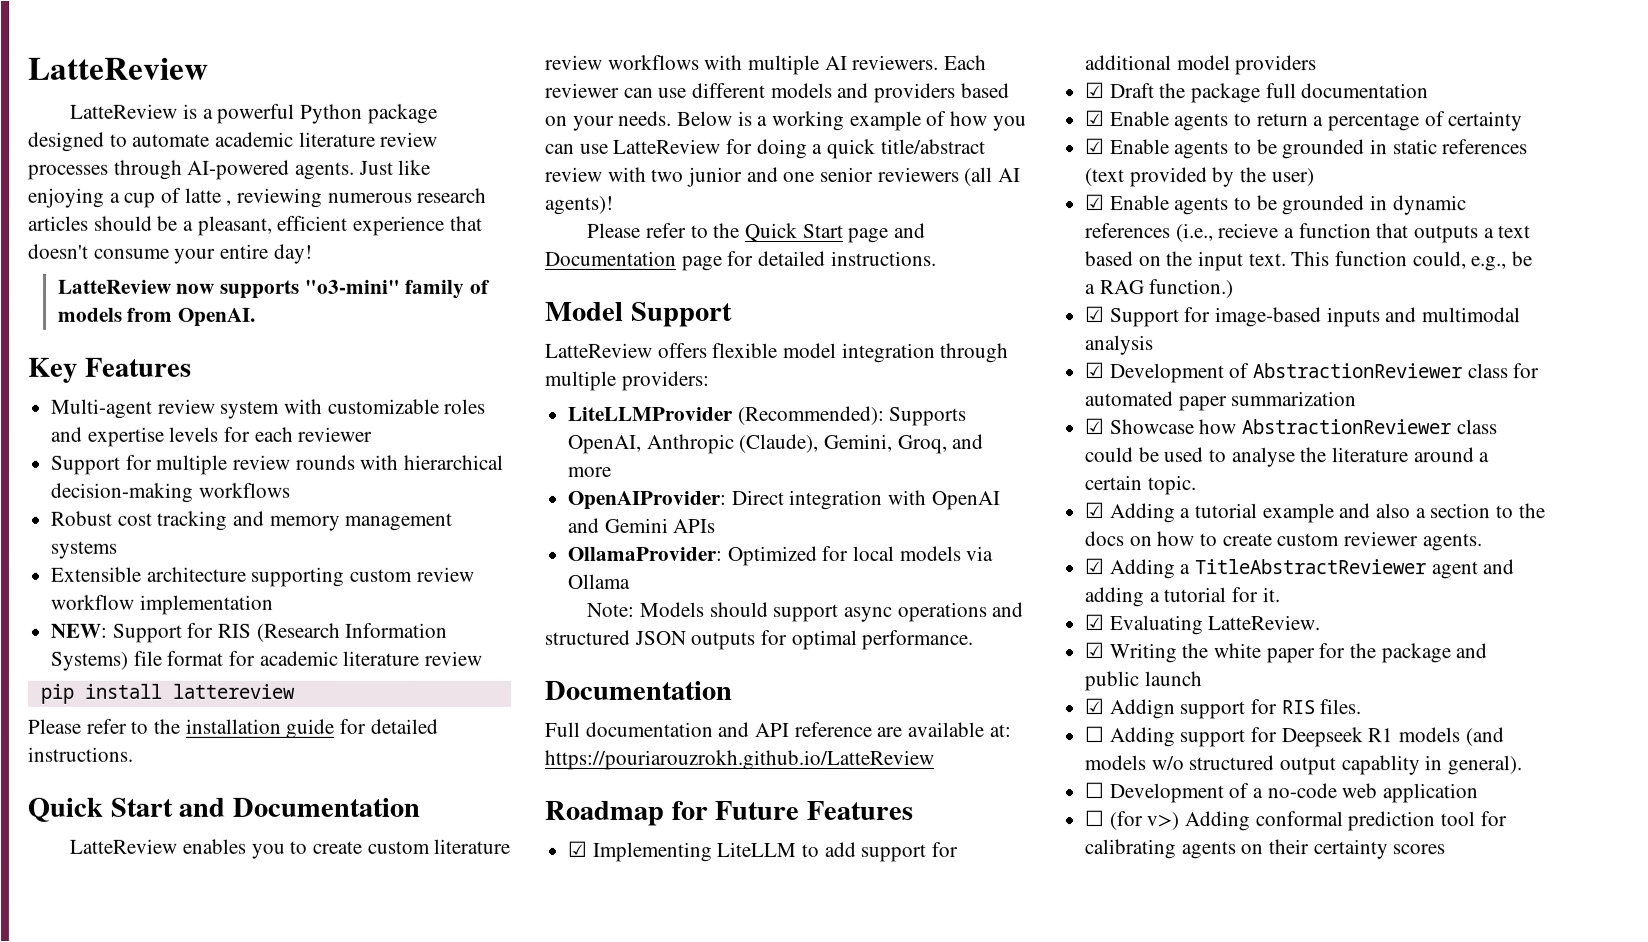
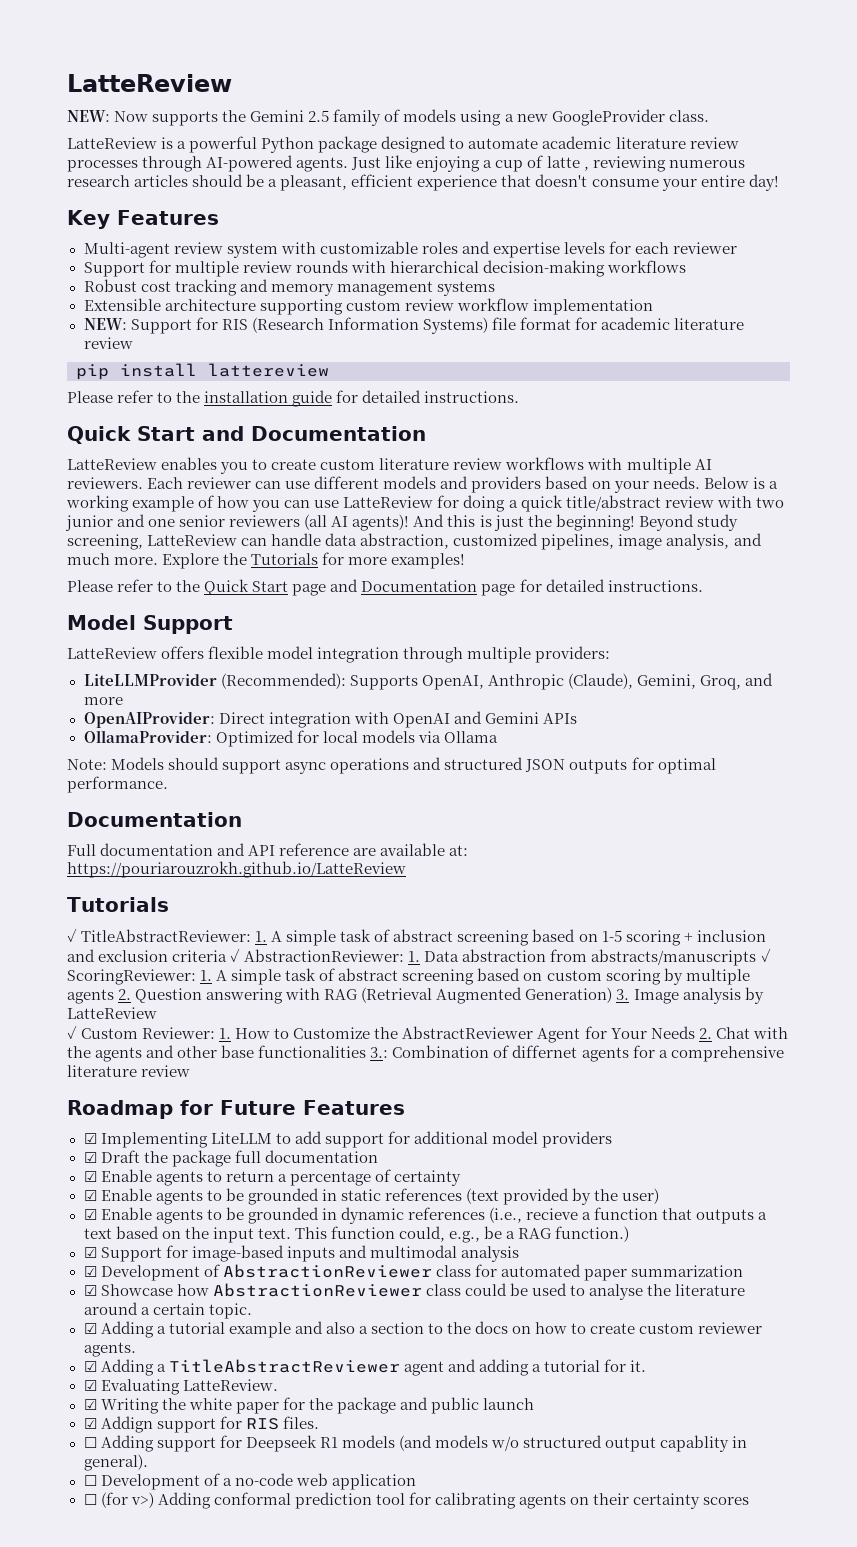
[28,57,209,80] LatteReview -> [67,74,232,92] [67,109,709,126] LatteReview // NEW: Now supports the Gemini 2.5 family of models using a new GoogleProvider class.
[57,279,491,299] [57,307,256,327] // LatteReview now supports "o3-mini" family of models from OpenAI. -> (779, 182) none
(614, 205) none -> [413,514,738,531] [67,533,762,550] [67,552,466,569] And this is just the beginning! Beyond study screening, LatteReview can handle data abstraction, customized pipelines, image analysis, and much more. Explore the Tutorials for more examples!
(934, 760) none -> [67,897,169,912] [67,928,766,946] [67,948,771,966] [67,968,750,985] [67,987,764,1004] [67,1007,157,1019] [67,1025,788,1043] [67,1045,784,1062] [67,1065,191,1077] // Tutorials // ✓ TitleAbstractReviewer: 1. A simple task of abstract screening based on 1-5 scoring + inclusion and exclusion criteria ✓ AbstractionReviewer: 1. Data abstraction from abstracts/manuscripts ✓ ScoringReviewer: 1. A simple task of abstract screening based on custom scoring by multiple agents 2. Question answering with RAG (Retrieval Augmented Generation) 3. Image analysis by LatteReview // ✓ Custom Reviewer: 1. How to Customize the AbstractReviewer Agent for Your Needs 2. Chat with the agents and other base functionalities 3.: Combination of differnet agents for a comprehensive literature review

